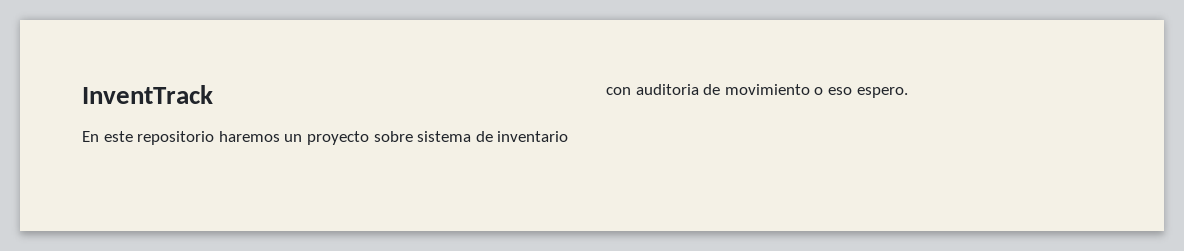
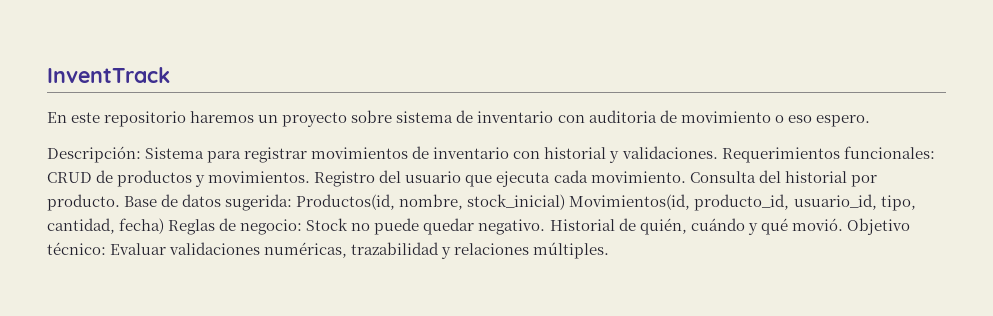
(908, 92) none -> [47,146,935,163] [47,170,877,187] [47,194,916,211] [47,218,910,235] [47,242,610,259] // Descripción: Sistema para registrar movimientos de inventario con historial y validaciones. Requerimientos funcionales: CRUD de productos y movimientos. Registro del usuario que ejecuta cada movimiento. Consulta del historial por producto. Base de datos sugerida: Productos(id, nombre, stock_inicial) Movimientos(id, producto_id, usuario_id, tipo, cantidad, fecha) Reglas de negocio: Stock no puede quedar negativo. Historial de quién, cuándo y qué movió. Objetivo técnico: Evaluar validaciones numéricas, trazabilidad y relaciones múltiples.

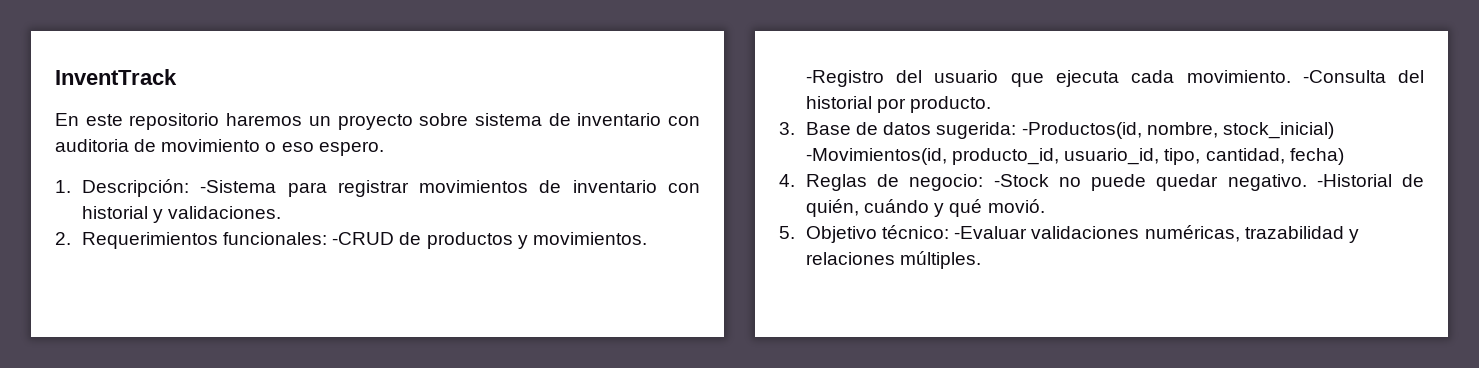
[47,146,205,163] Descripción: Sistema -> [55,179,277,197] 1. Descripción: -Sistema
(718, 152) none -> [55,232,71,245] // 2.
[47,172,92,183] CRUD -> [332,232,395,245] -CRUD
[314,171,376,187] Registro -> [805,70,884,87] -Registro
[689,171,756,183] Consulta -> [1302,70,1386,83] -Consulta
(120, 202) none -> [779,122,795,135] // 3.
[296,194,396,210] Productos(id, -> [1021,122,1142,139] -Productos(id,
[569,194,691,210] Movimientos(id, -> [805,148,947,165] -Movimientos(id,
(165, 226) none -> [779,174,795,187] // 4.
[306,218,349,231] Stock -> [993,174,1049,187] -Stock
[549,219,615,231] Historial -> [1316,174,1392,187] -Historial
(843, 224) none -> [779,226,795,239] // 5.
[110,243,167,255] Evaluar -> [954,226,1028,239] -Evaluar

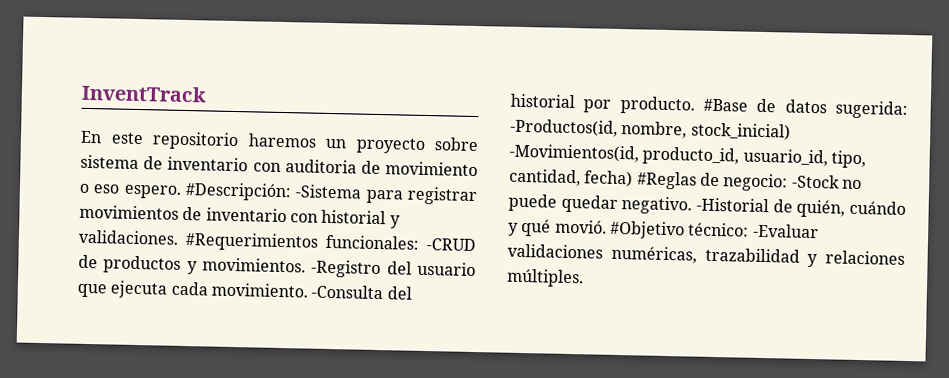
[55,179,189,197] // 1. Descripción: -> [185,182,292,202] #Descripción:
[55,232,218,249] // 2. Requerimientos -> [185,232,319,252] #Requerimientos
[779,122,851,135] // 3. Base -> [703,98,748,112] #Base
[779,174,867,191] // 4. Reglas -> [636,171,697,190] #Reglas
[779,226,877,243] // 5. Objetivo -> [609,220,685,240] #Objetivo

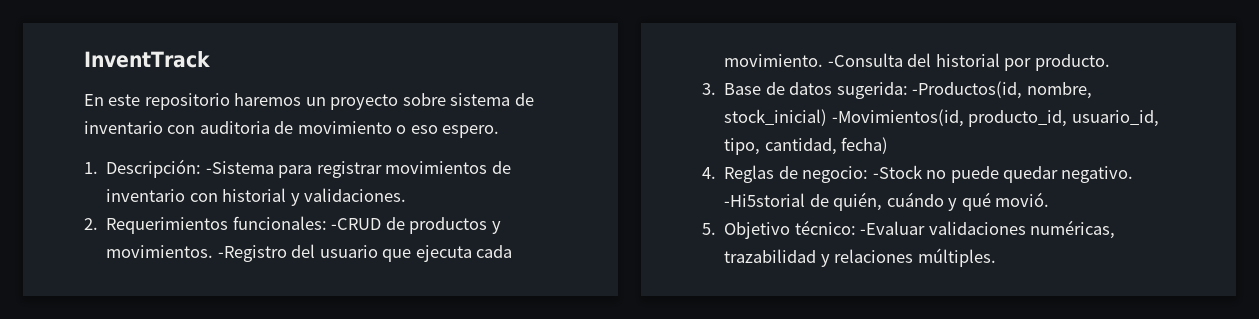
[185,182,292,202] #Descripción: -> [84,159,202,178] // 1. Descripción:
[185,232,319,252] #Requerimientos -> [84,217,229,234] // 2. Requerimientos
[703,98,748,112] #Base -> [702,83,762,95] // 3. Base
[636,171,697,190] #Reglas -> [702,165,775,183] // 4. Reglas
[696,197,769,213] -Historial -> [724,193,806,207] -Hi5storial
[609,220,685,240] #Objetivo -> [702,222,791,239] // 5. Objetivo

